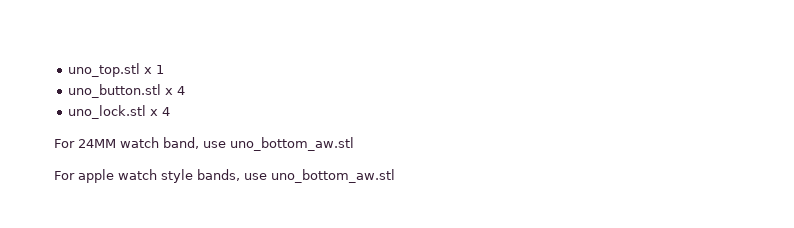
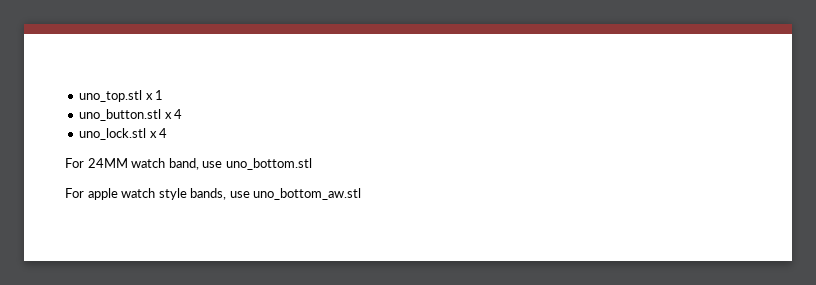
[230,137,354,151] uno_bottom_aw.stl -> [225,158,312,170] uno_bottom.stl

